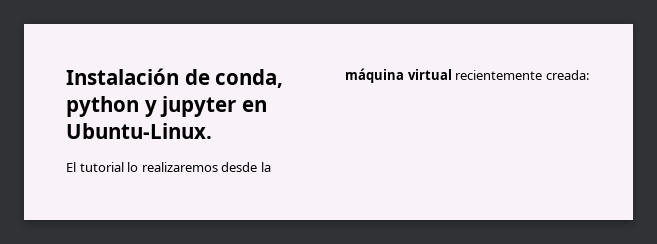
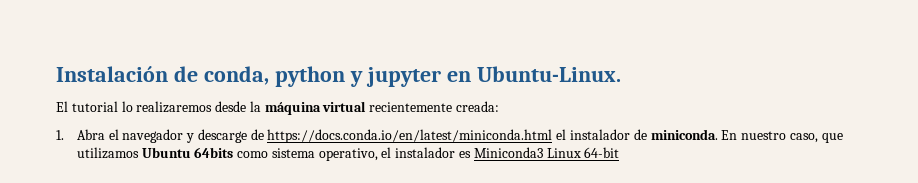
(589, 75) none -> [56,129,843,143] [76,147,620,161] // 1. Abra el navegador y descarge de https://docs.conda.io/en/latest/miniconda.html el instalador de miniconda. En nuestro caso, que utilizamos Ubuntu 64bits como sistema operativo, el instalador es Miniconda3 Linux 64-bit

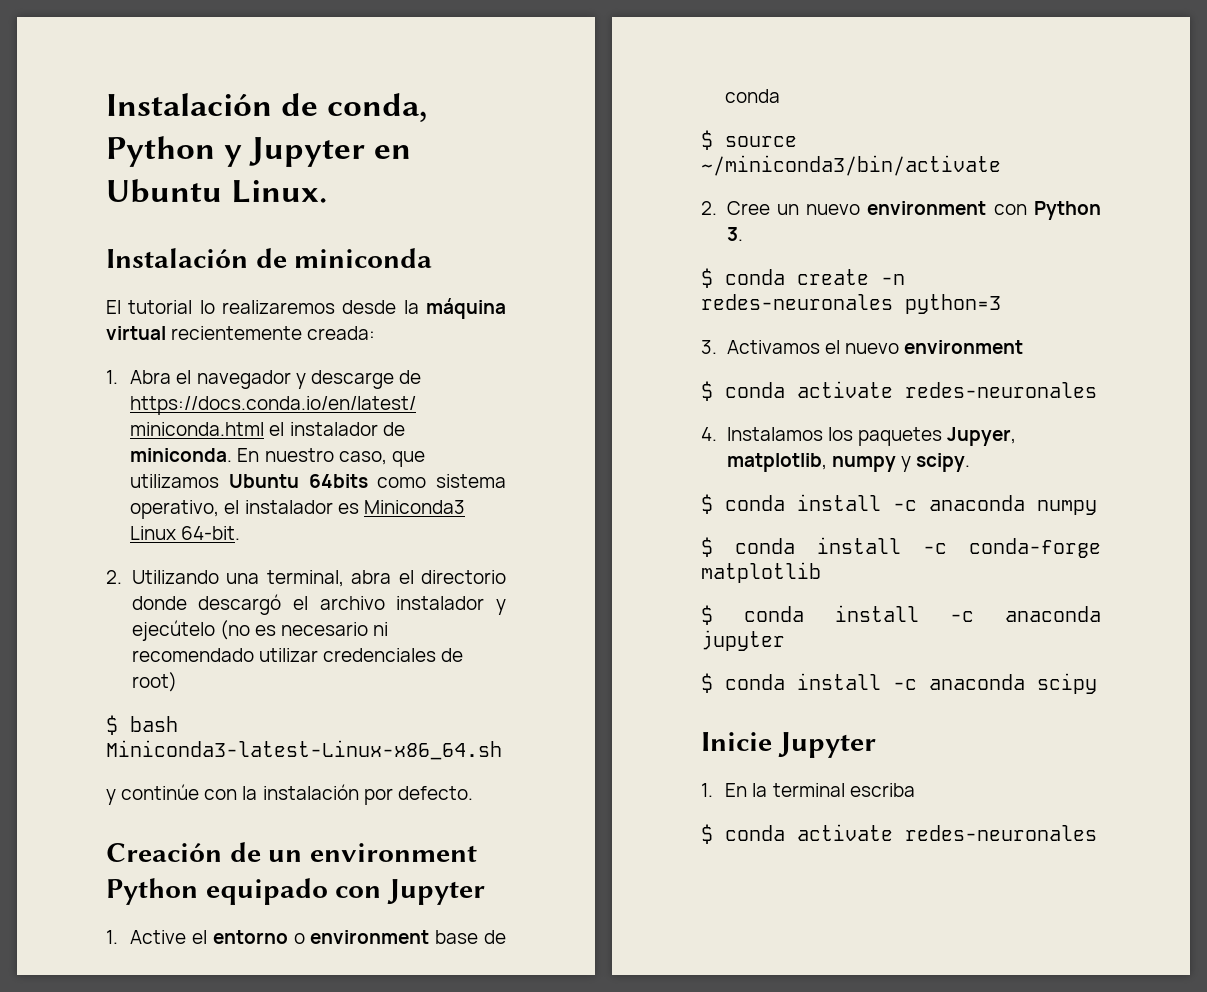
[274,66,621,87] python y jupyter en Ubuntu-Linux. -> [106,136,412,167] [106,179,328,203] [106,248,433,268] Python y Jupyter en Ubuntu Linux. // Instalación de miniconda
[584,147,620,158] 64-bit -> [181,526,241,540] [106,570,506,587] [131,594,506,615] [131,620,389,641] [131,648,463,662] [131,672,177,692] [106,715,178,735] [106,740,502,760] [106,784,473,805] [106,842,478,862] [106,878,486,905] [106,930,507,944] [725,89,781,103] [701,130,797,150] [701,155,1001,176] [701,201,1101,220] [726,227,743,241] [701,268,905,288] [701,294,1001,314] [701,340,1023,354] [701,381,1097,401] [701,427,1016,446] [726,453,970,472] [701,494,1097,515] [701,537,1101,558] [701,562,821,583] [701,605,1101,625] [701,630,785,651] [701,673,1097,694] [701,732,876,758] [701,783,915,797] [701,824,1097,844] 64-bit. // 2. Utilizando una terminal, abra el directorio donde descargó el archivo instalador y ejecútelo (no es necesario ni recomendado utilizar credenciales de root) // $ bash Miniconda3-latest-Linux-x86_64.sh // y continúe con la instalación por defecto. // Creación de un environment Python equipado con Jupyter // 1. Active el entorno o environment base de conda // $ source ~/miniconda3/bin/activate // 2. Cree un nuevo environment con Python 3. // $ conda create -n redes-neuronales python=3 // 3. Activamos el nuevo environment // $ conda activate redes-neuronales // 4. Instalamos los paquetes Jupyer, matplotlib, numpy y scipy. // $ conda install -c anaconda numpy // $ conda install -c conda-forge matplotlib // $ conda install -c anaconda jupyter // $ conda install -c anaconda scipy // Inicie Jupyter // 1. En la terminal escriba // $ conda activate redes-neuronales

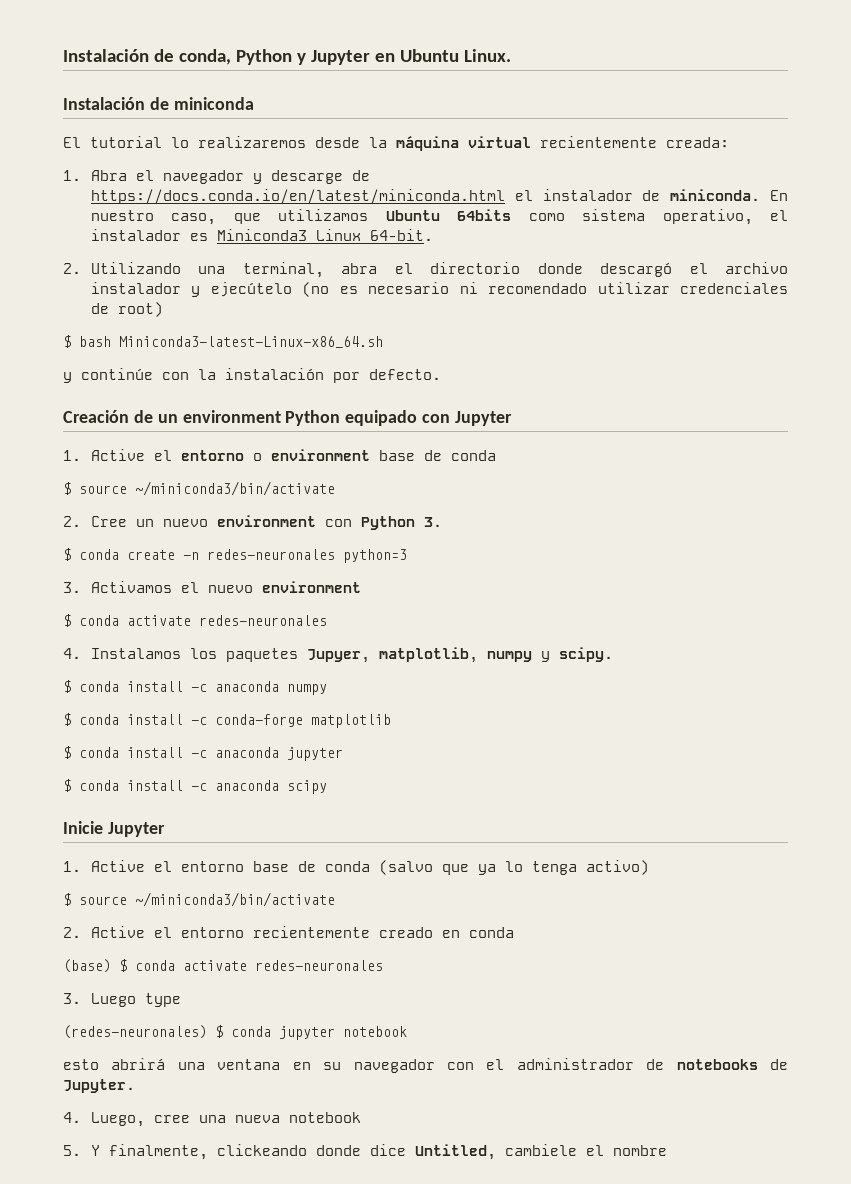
[725,783,915,797] [701,824,1097,844] En la terminal escriba // $ conda activate redes-neuronales -> [90,860,649,875] [63,892,335,907] [63,926,514,938] [63,959,383,973] [63,993,181,1007] [63,1025,407,1040] [63,1058,788,1073] [63,1079,135,1093] [63,1112,361,1127] [63,1144,667,1160] Active el entorno base de conda (salvo que ya lo tenga activo) // $ source ~/miniconda3/bin/activate // 2. Active el entorno recientemente creado en conda // (base) $ conda activate redes-neuronales // 3. Luego type // (redes-neuronales) $ conda jupyter notebook // esto abrirá una ventana en su navegador con el administrador de notebooks de Jupyter. // 4. Luego, cree una nueva notebook // 5. Y finalmente, clickeando donde dice Untitled, cambiele el nombre

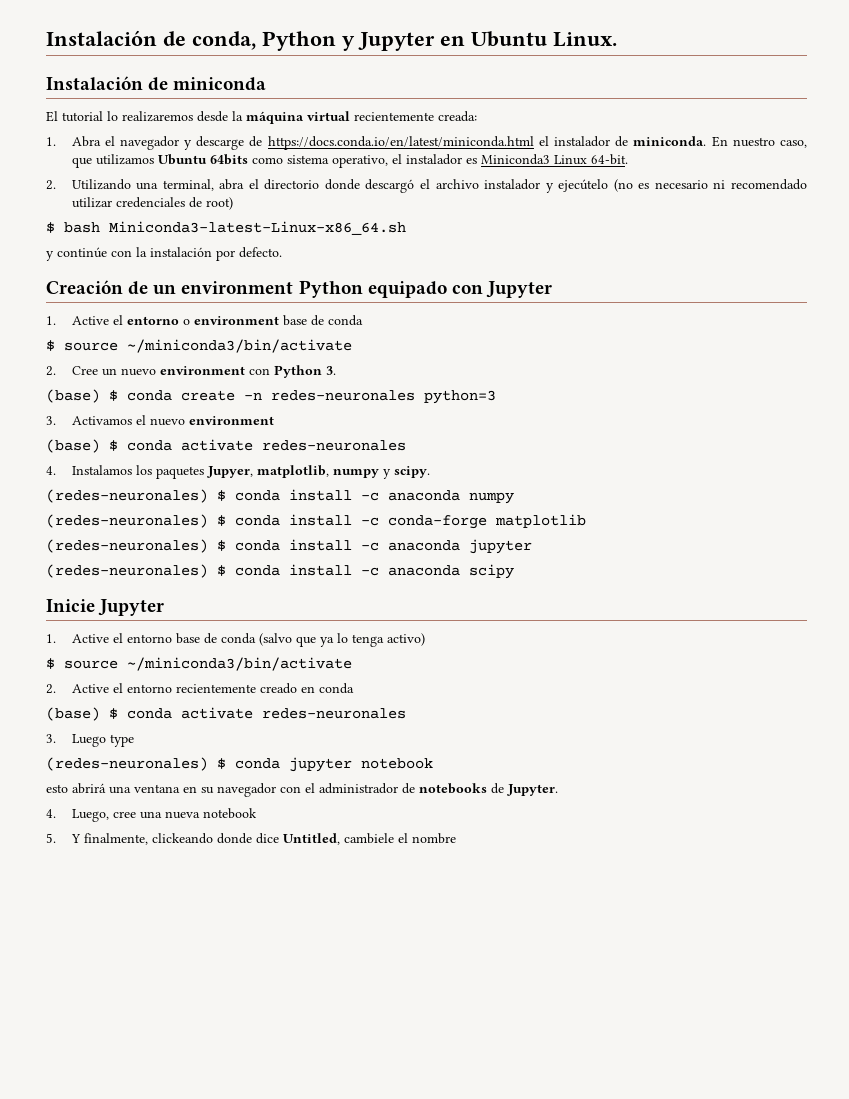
(442, 522) none -> [46,389,100,403] (base)
(361, 587) none -> [46,439,100,453] (base)
(613, 654) none -> [46,489,208,503] (redes-neuronales)
(327, 689) none -> [46,514,208,528] (redes-neuronales)
(391, 721) none -> [46,539,208,553] (redes-neuronales)
(343, 754) none -> [46,564,208,578] (redes-neuronales)

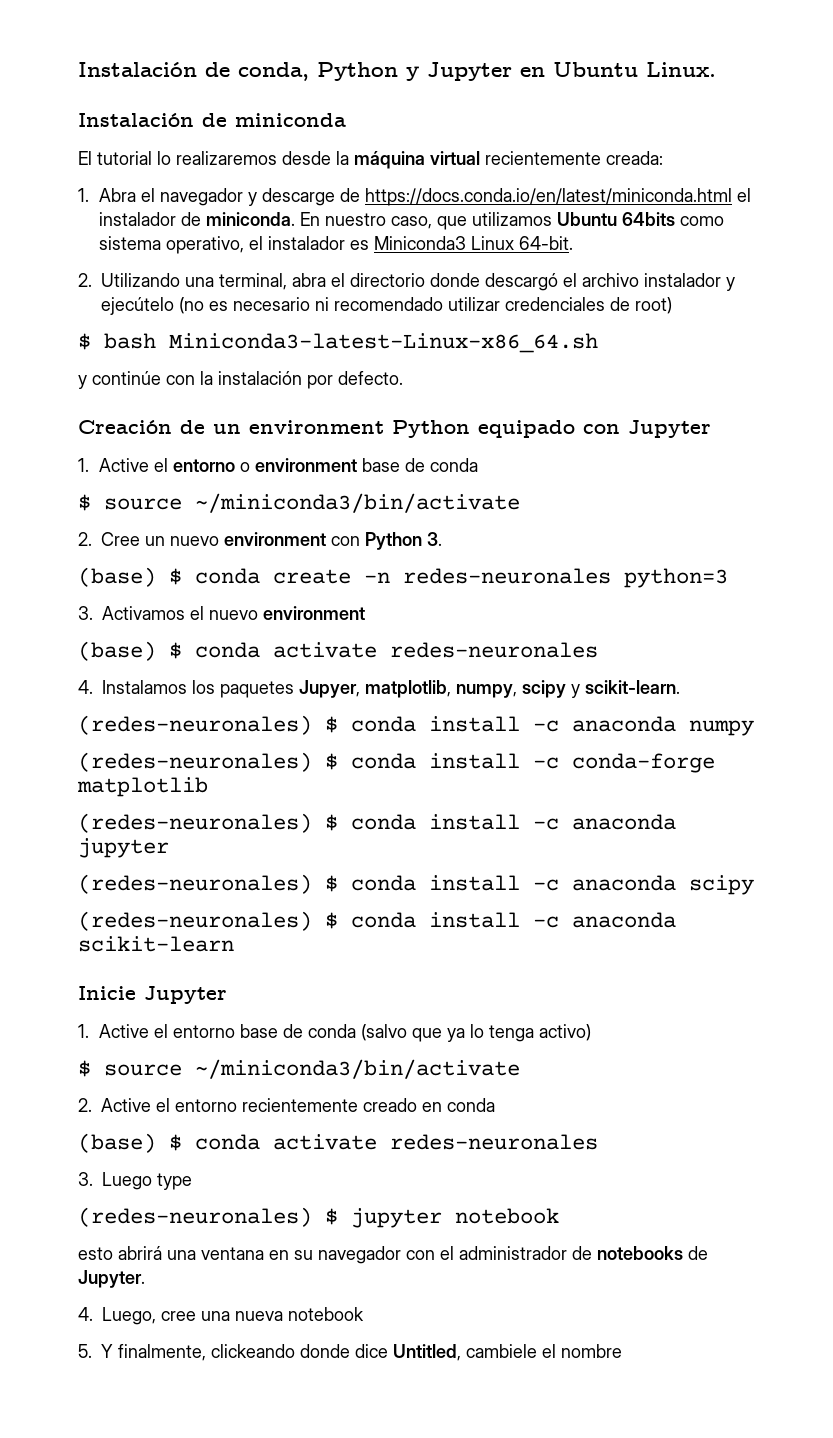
[332,466,430,479] numpy y scipy. -> [456,680,680,698] numpy, scipy y scikit-learn.
(514, 571) none -> [78,911,676,931] [78,936,234,952] // (redes-neuronales) $ conda install -c anaconda scikit-learn
[235,758,280,769] conda -> (338, 1216) none

